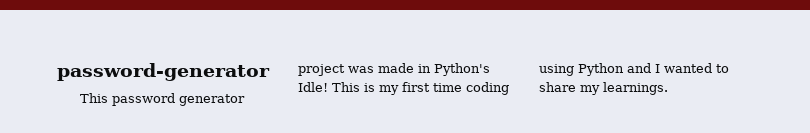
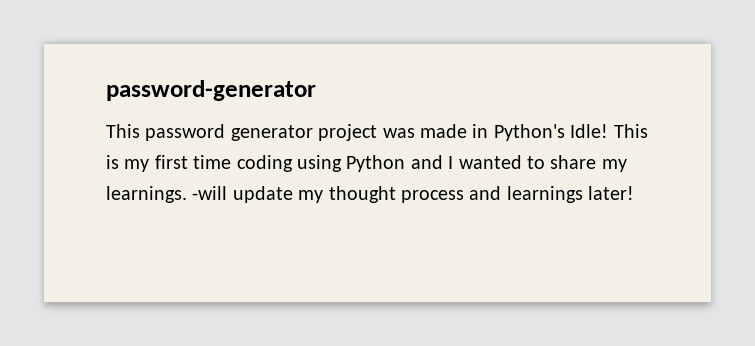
(668, 88) none -> [192,186,635,203] -will update my thought process and learnings later!

